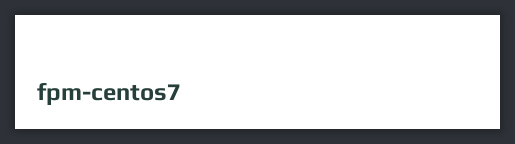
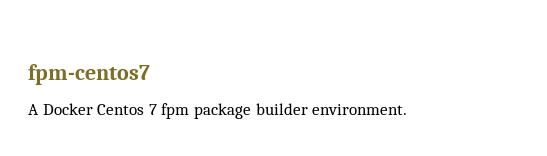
(181, 93) none -> [28,103,408,119] // A Docker Centos 7 fpm package builder environment.

